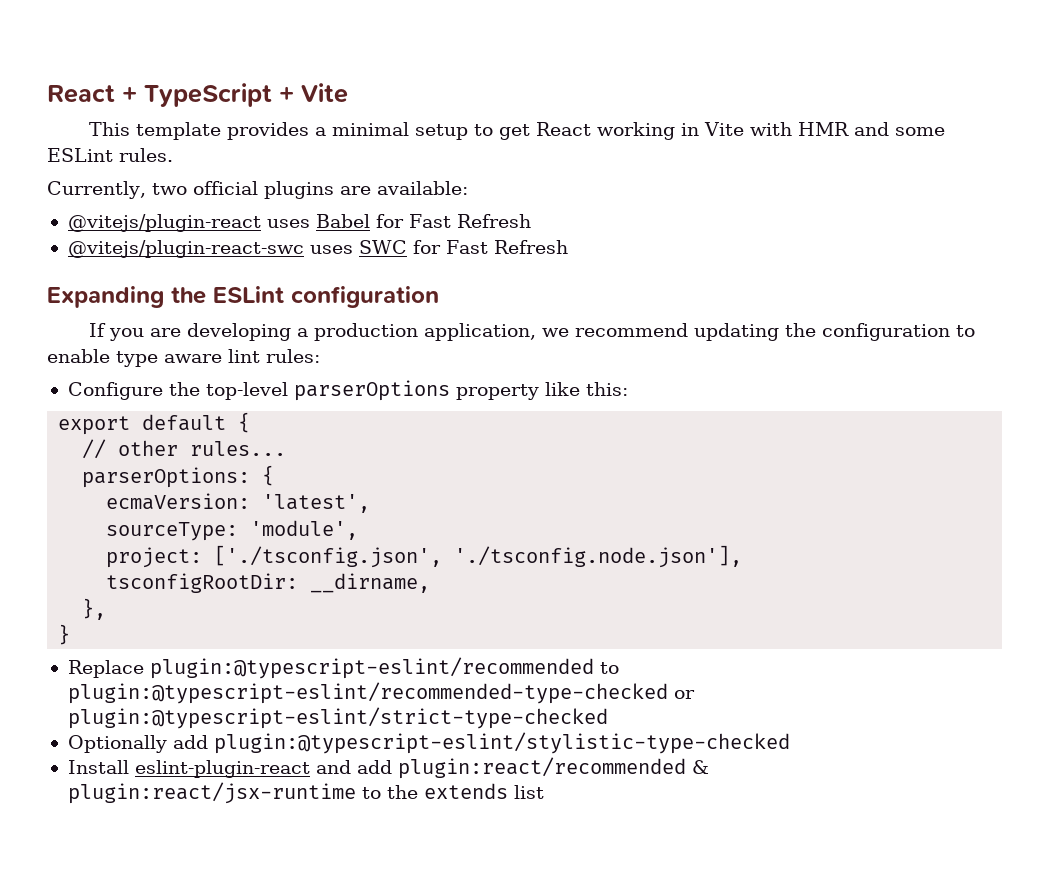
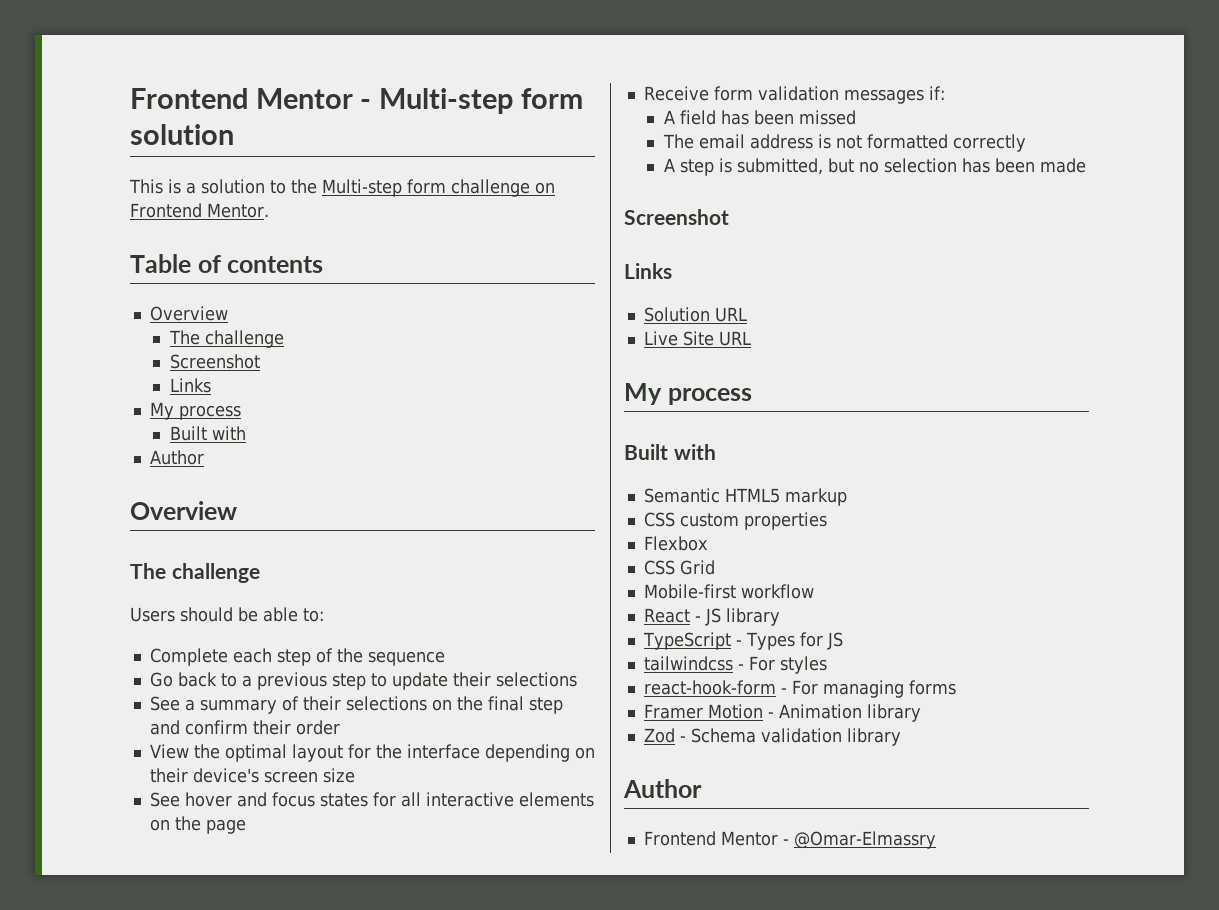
[47,83,348,107] [89,122,946,140] [47,148,173,162] [47,181,468,199] [67,214,531,232] [67,240,568,258] [47,286,439,308] [89,323,976,341] [47,349,320,367] [67,380,628,401] [58,412,251,435] [82,439,287,459] [82,465,275,488] [106,493,371,513] [106,520,359,541] [106,545,743,568] [106,573,431,593] [82,598,107,620] [58,624,71,645] [67,657,619,679] [67,682,695,704] [67,707,608,729] [67,732,790,754] [67,757,709,779] [67,782,544,804] React + TypeScript + Vite // This template provides a minimal setup to get React working in Vite with HMR and some ESLint rules. // Currently, two official plugins are available: // @vitejs/plugin-react uses Babel for Fast Refresh // @vitejs/plugin-react-swc uses SWC for Fast Refresh // Expanding the ESLint configuration // If you are developing a production application, we recommend updating the configuration to enable type aware lint rules: // Configure the top-level parserOptions property like this: // export default { // // other rules... // parserOptions: { // ecmaVersion: 'latest', // sourceType: 'module', // project: ['./tsconfig.json', './tsconfig.node.json'], // tsconfigRootDir: __dirname, // }, // } // Replace plugin:@typescript-eslint/recommended to plugin:@typescript-eslint/recommended-type-checked or plugin:@typescript-eslint/strict-type-checked // Optionally add plugin:@typescript-eslint/stylistic-type-checked // Install eslint-plugin-react and add plugin:react/recommended & plugin:react/jsx-runtime to the extends list -> [130,88,583,114] [130,124,234,145] [129,179,555,197] [130,203,269,218] [130,254,324,273] [149,306,228,321] [168,330,284,348] [169,354,260,369] [169,378,211,393] [149,402,241,420] [169,426,246,441] [149,450,204,465] [130,501,237,520] [130,563,260,583] [130,607,324,622] [149,648,445,666] [149,672,577,690] [149,696,563,714] [149,720,340,735] [149,744,595,762] [149,768,355,783] [149,792,594,807] [149,816,246,834] [643,86,945,104] [663,110,856,125] [662,134,1026,152] [663,158,1086,176] [624,209,729,225] [624,263,672,279] [643,307,747,322] [643,331,751,346] [624,383,752,405] [624,444,716,460] [643,488,847,506] [643,512,827,530] [643,536,708,551] [643,560,715,575] [643,584,814,599] [643,608,780,626] [642,632,843,650] [643,656,827,674] [643,680,956,698] [643,704,921,722] [643,728,901,746] [623,779,702,798] [643,831,936,849] Frontend Mentor - Multi-step form solution // This is a solution to the Multi-step form challenge on Frontend Mentor. // Table of contents // Overview // The challenge // Screenshot // Links // My process // Built with // Author // Overview // The challenge // Users should be able to: // Complete each step of the sequence // Go back to a previous step to update their selections // See a summary of their selections on the final step and confirm their order // View the optimal layout for the interface depending on their device's screen size // See hover and focus states for all interactive elements on the page // Receive form validation messages if: // A field has been missed // The email address is not formatted correctly // A step is submitted, but no selection has been made // Screenshot // Links // Solution URL // Live Site URL // My process // Built with // Semantic HTML5 markup // CSS custom properties // Flexbox // CSS Grid // Mobile-first workflow // React - JS library // TypeScript - Types for JS // tailwindcss - For styles // react-hook-form - For managing forms // Framer Motion - Animation library // Zod - Schema validation library // Author // Frontend Mentor - @Omar-Elmassry

